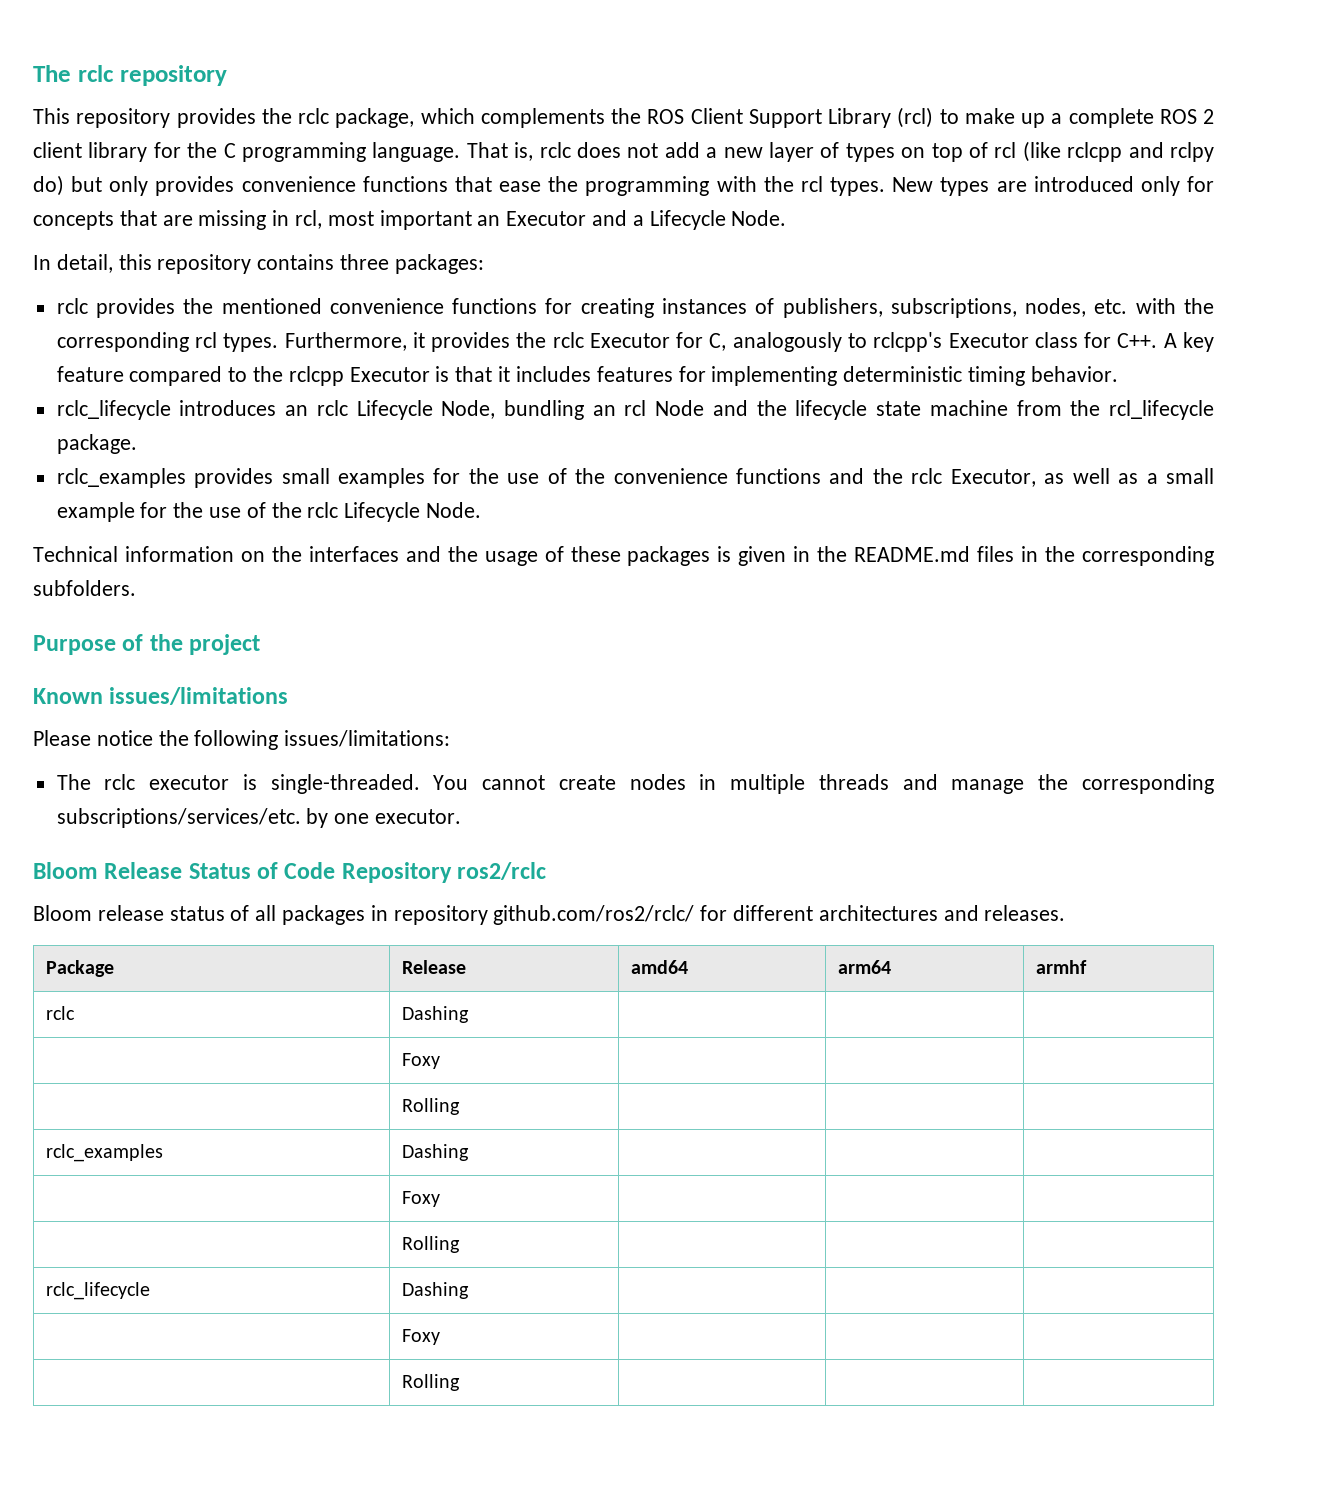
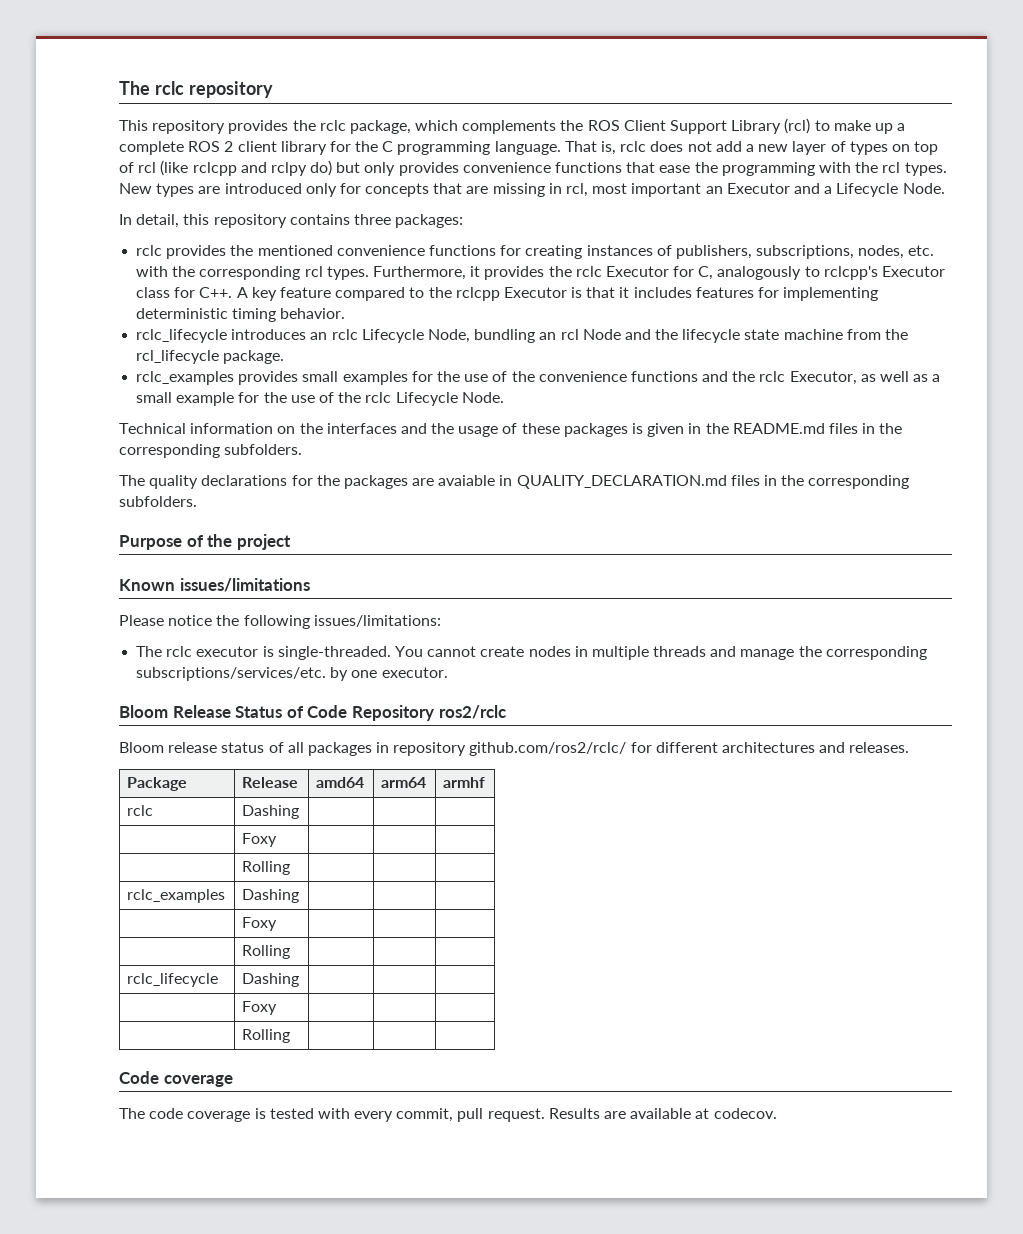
(136, 588) none -> [119,475,910,489] [119,496,197,507] // The quality declarations for the packages are avaiable in QUALITY_DECLARATION.md files in the corresponding subfolders.
(460, 1382) none -> [119,1071,233,1087] [119,1108,777,1122] // Code coverage // The code coverage is tested with every commit, pull request. Results are available at codecov.

